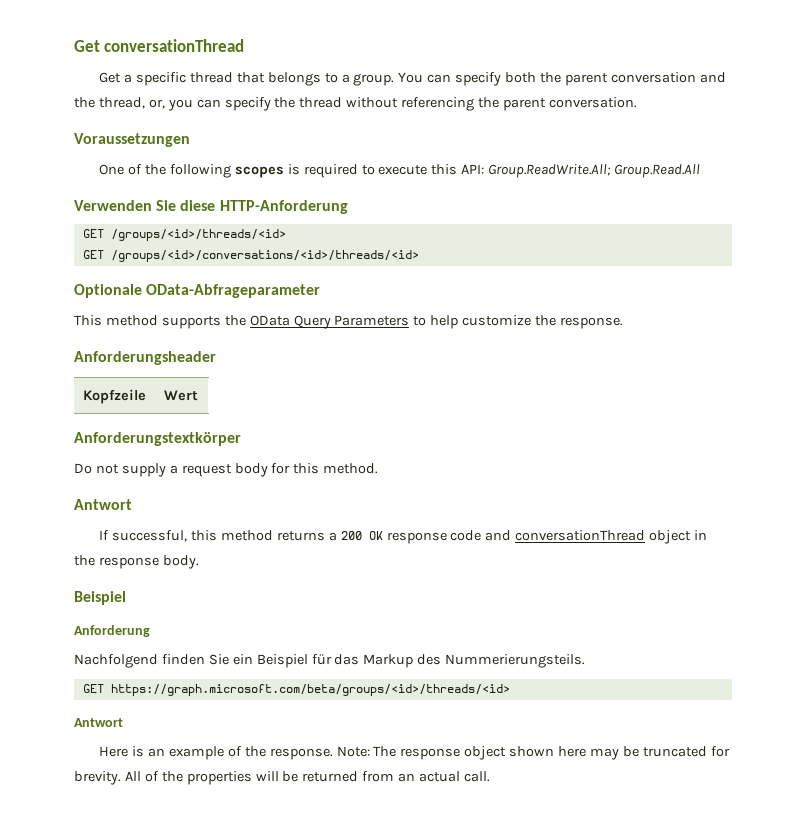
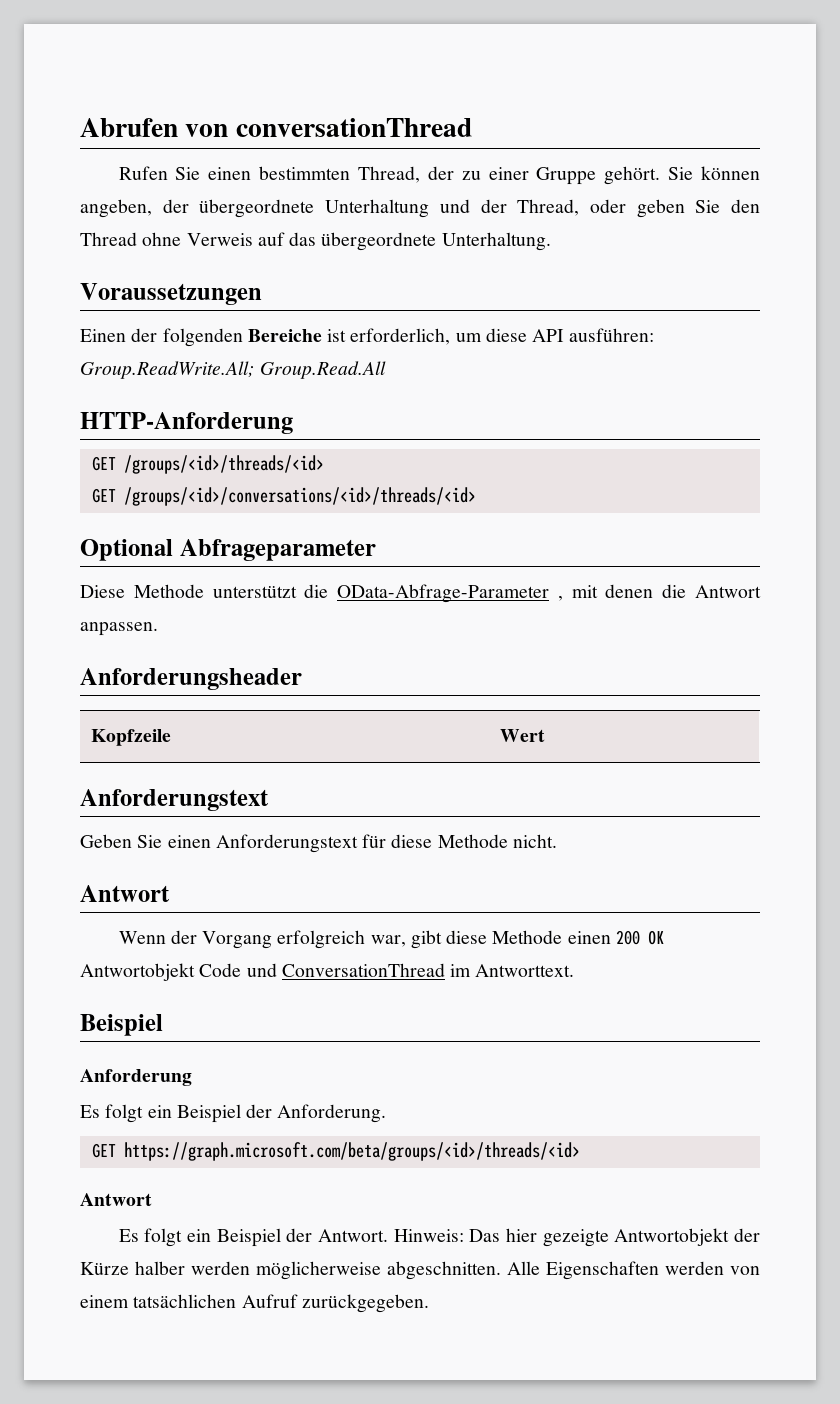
[74,40,100,52] Get -> [80,118,229,137] Abrufen von
[99,72,726,86] [74,97,637,111] [74,133,190,147] [99,164,485,178] Get a specific thread that belongs to a group. You can specify both the parent conversation and the thread, or, you can specify the thread without referencing the parent conversation. // Voraussetzungen // One of the following scopes is required to execute this API: -> [118,166,761,185] [80,199,761,218] [80,232,551,251] [80,283,262,305] [80,328,655,347] Rufen Sie einen bestimmten Thread, der zu einer Gruppe gehört. Sie können angeben, der übergeordnete Unterhaltung und der Thread, oder geben Sie den Thread ohne Verweis auf das übergeordnete Unterhaltung. // Voraussetzungen // Einen der folgenden Bereiche ist erforderlich, um diese API ausführen:
[74,200,216,211] Verwenden Sie diese -> (387, 370) none
[74,284,321,298] [74,315,624,329] [74,351,216,365] [82,389,146,404] [163,390,198,401] [74,432,241,446] [74,463,379,477] [74,499,132,510] [99,530,708,544] [74,555,199,569] [74,591,126,605] [74,625,150,637] [74,654,586,668] [82,684,510,696] [74,718,123,727] [99,746,730,760] [74,771,491,785] Optionale OData-Abfrageparameter // This method supports the OData Query Parameters to help customize the response. // Anforderungsheader // Kopfzeile | Wert // Anforderungstextkörper // Do not supply a request body for this method. // Antwort // If successful, this method returns a 200 OK response code and conversationThread object in the response body. // Beispiel // Anforderung // Nachfolgend finden Sie ein Beispiel für das Markup des Nummerierungsteils. // GET https://graph.microsoft.com/beta/groups/<id>/threads/<id> // Antwort // Here is an example of the response. Note: The response object shown here may be truncated for brevity. All of the properties will be returned from an actual call. -> [80,539,376,561] [80,584,762,603] [80,622,158,636] [80,668,302,690] [90,729,171,746] [499,729,545,742] [80,789,269,811] [80,834,557,853] [80,885,170,902] [118,930,664,949] [80,963,575,981] [80,1014,163,1036] [80,1069,192,1086] [80,1104,387,1123] [91,1142,580,1161] [80,1193,152,1206] [118,1228,760,1247] [80,1261,760,1280] [80,1294,429,1313] Optional Abfrageparameter // Diese Methode unterstützt die OData-Abfrage-Parameter , mit denen die Antwort anpassen. // Anforderungsheader // Kopfzeile | Wert // Anforderungstext // Geben Sie einen Anforderungstext für diese Methode nicht. // Antwort // Wenn der Vorgang erfolgreich war, gibt diese Methode einen 200 OK Antwortobjekt Code und ConversationThread im Antworttext. // Beispiel // Anforderung // Es folgt ein Beispiel der Anforderung. // GET https://graph.microsoft.com/beta/groups/<id>/threads/<id> // Antwort // Es folgt ein Beispiel der Antwort. Hinweis: Das hier gezeigte Antwortobjekt der Kürze halber werden möglicherweise abgeschnitten. Alle Eigenschaften werden von einem tatsächlichen Aufruf zurückgegeben.

